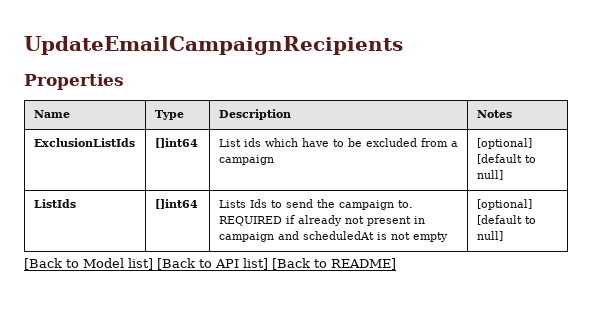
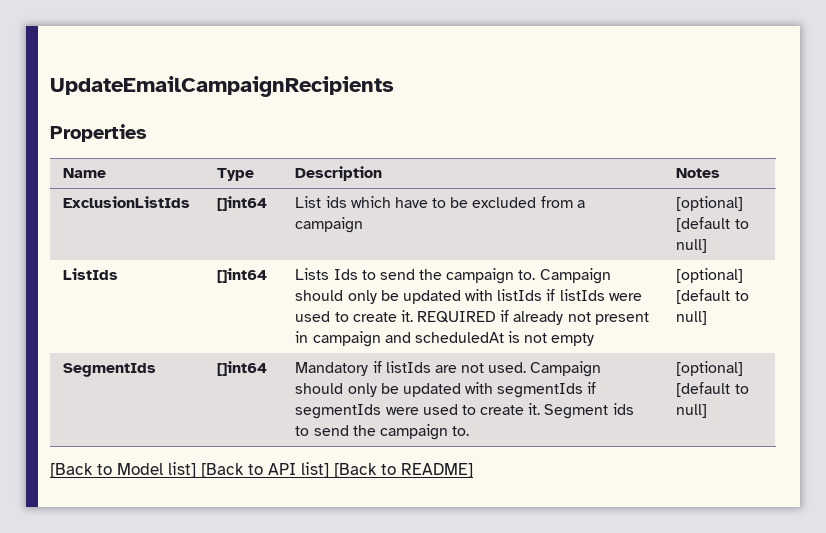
(413, 204) none -> [539,268,611,284] [295,289,642,304] [295,310,413,322] Campaign should only be updated with listIds if listIds were used to create it.
(503, 236) none -> [63,363,157,377] [217,361,268,376] [295,361,602,377] [295,382,597,398] [295,403,634,419] [295,424,470,440] [676,361,744,376] [676,382,749,397] [676,404,708,418] // SegmentIds | []int64 | Mandatory if listIds are not used. Campaign should only be updated with segmentIds if segmentIds were used to create it. Segment ids to send the campaign to. | [optional] [default to null]

